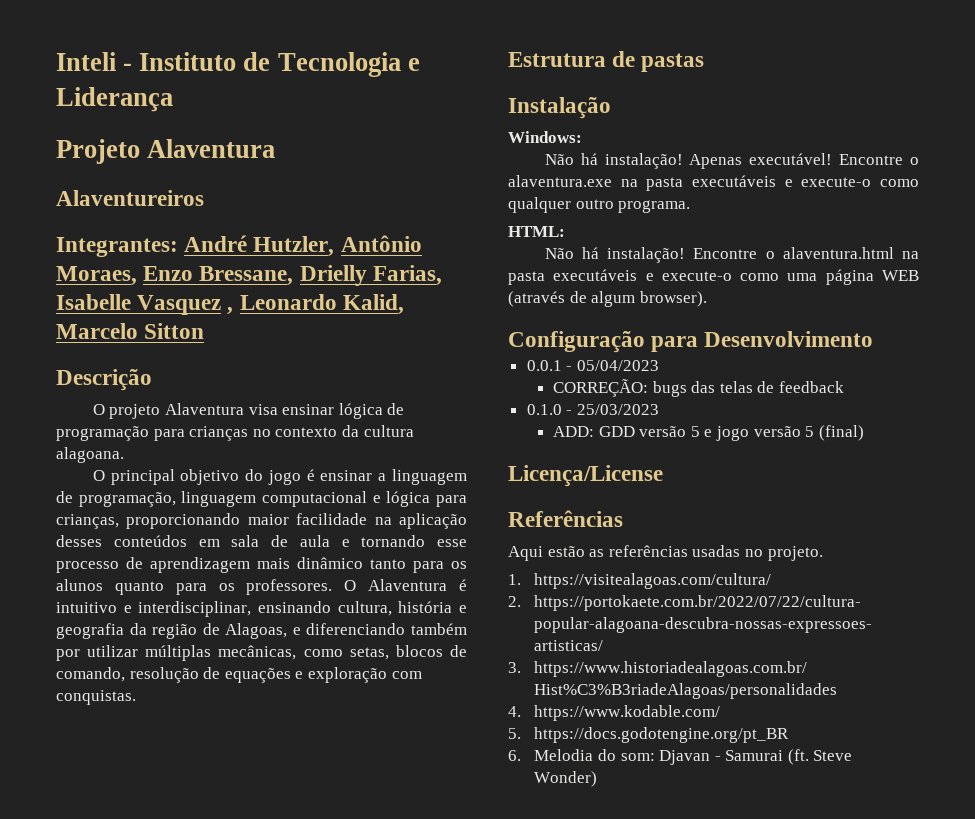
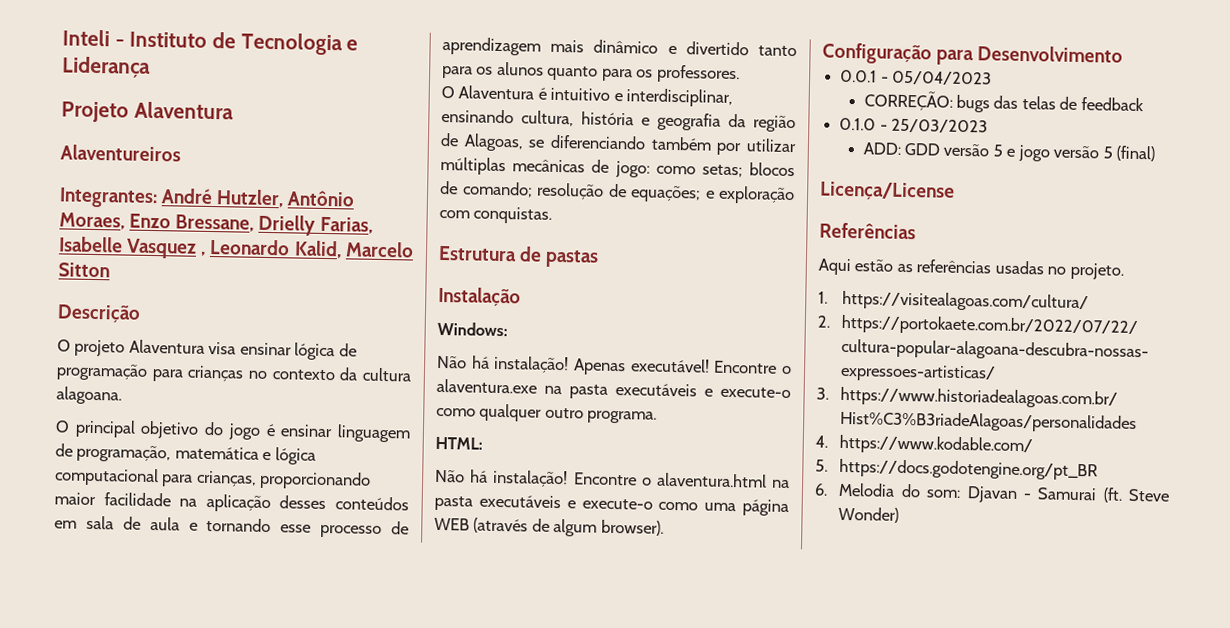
[378,473,387,481] a -> (334, 431) none
[181,491,367,507] linguagem computacional -> [174,446,259,460] matemática
(431, 499) none -> [54,467,159,487] computacional
(363, 563) none -> [667,41,749,56] e divertido
(333, 587) none -> (740, 74) //
[292,627,301,635] e -> [528,139,545,148] se
[218,645,389,660] mecânicas, como setas, -> [512,159,743,178] mecânicas de jogo: como setas;
[56,667,125,682] comando, -> [462,181,533,198] comando;
[224,668,291,683] equações -> [630,185,701,203] equações;

